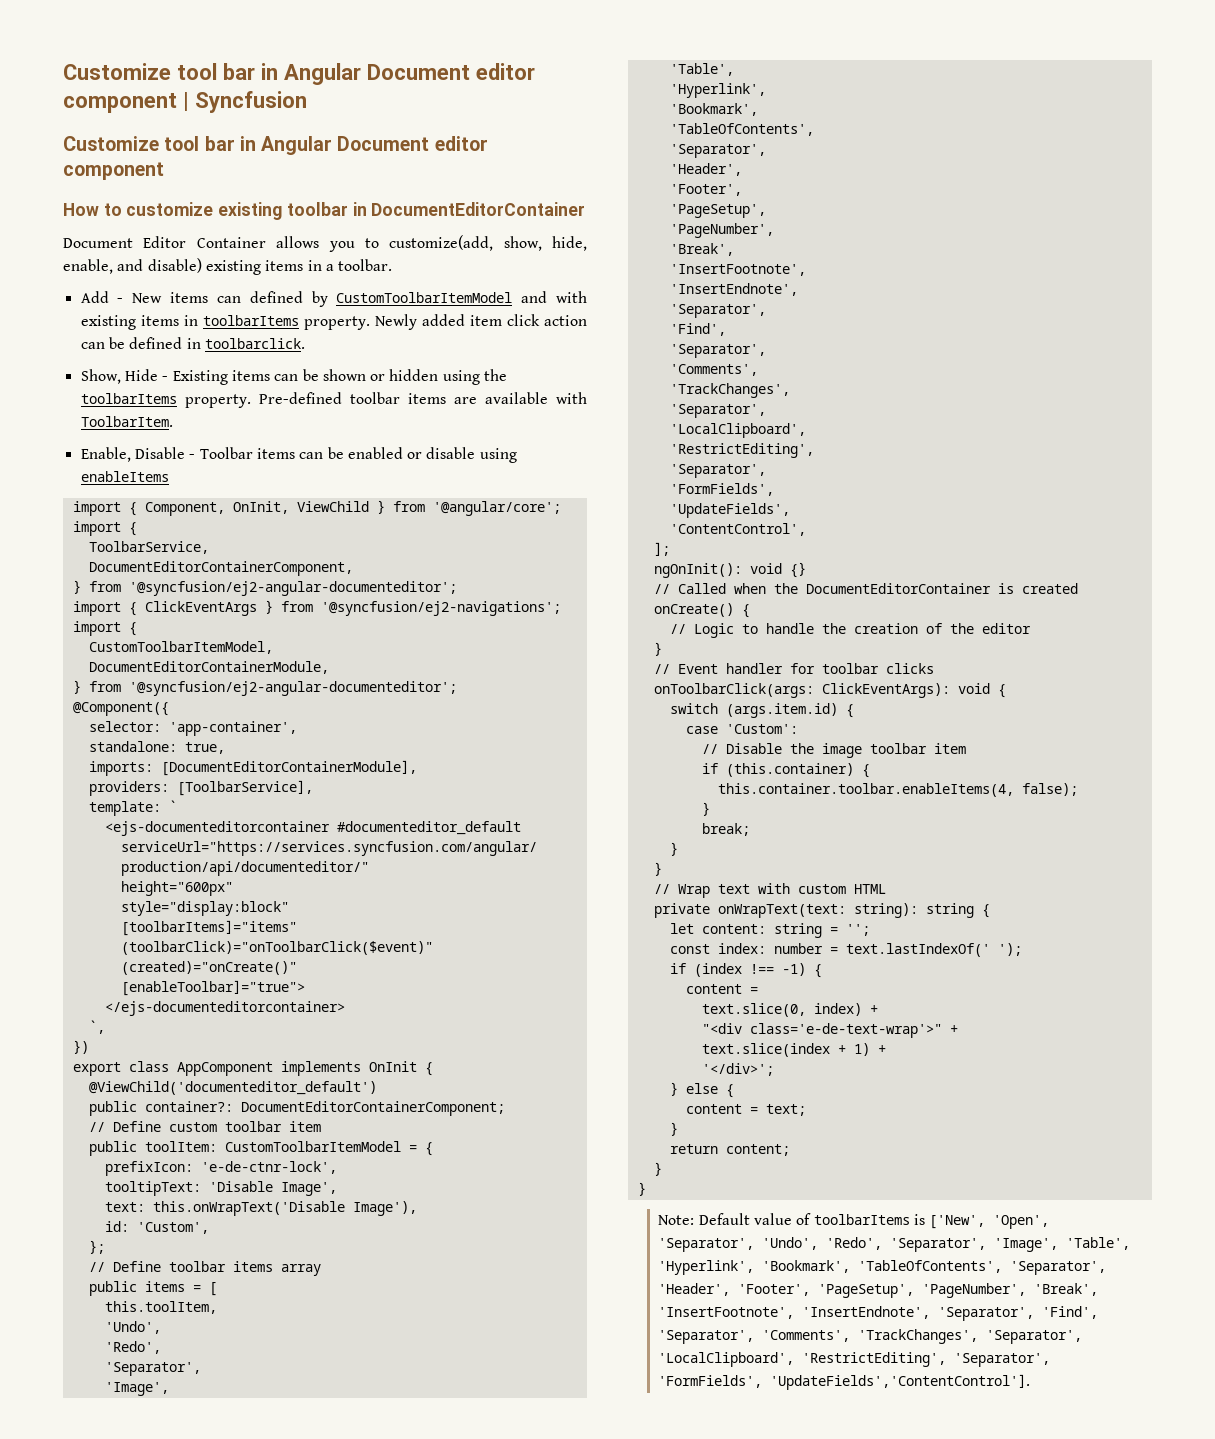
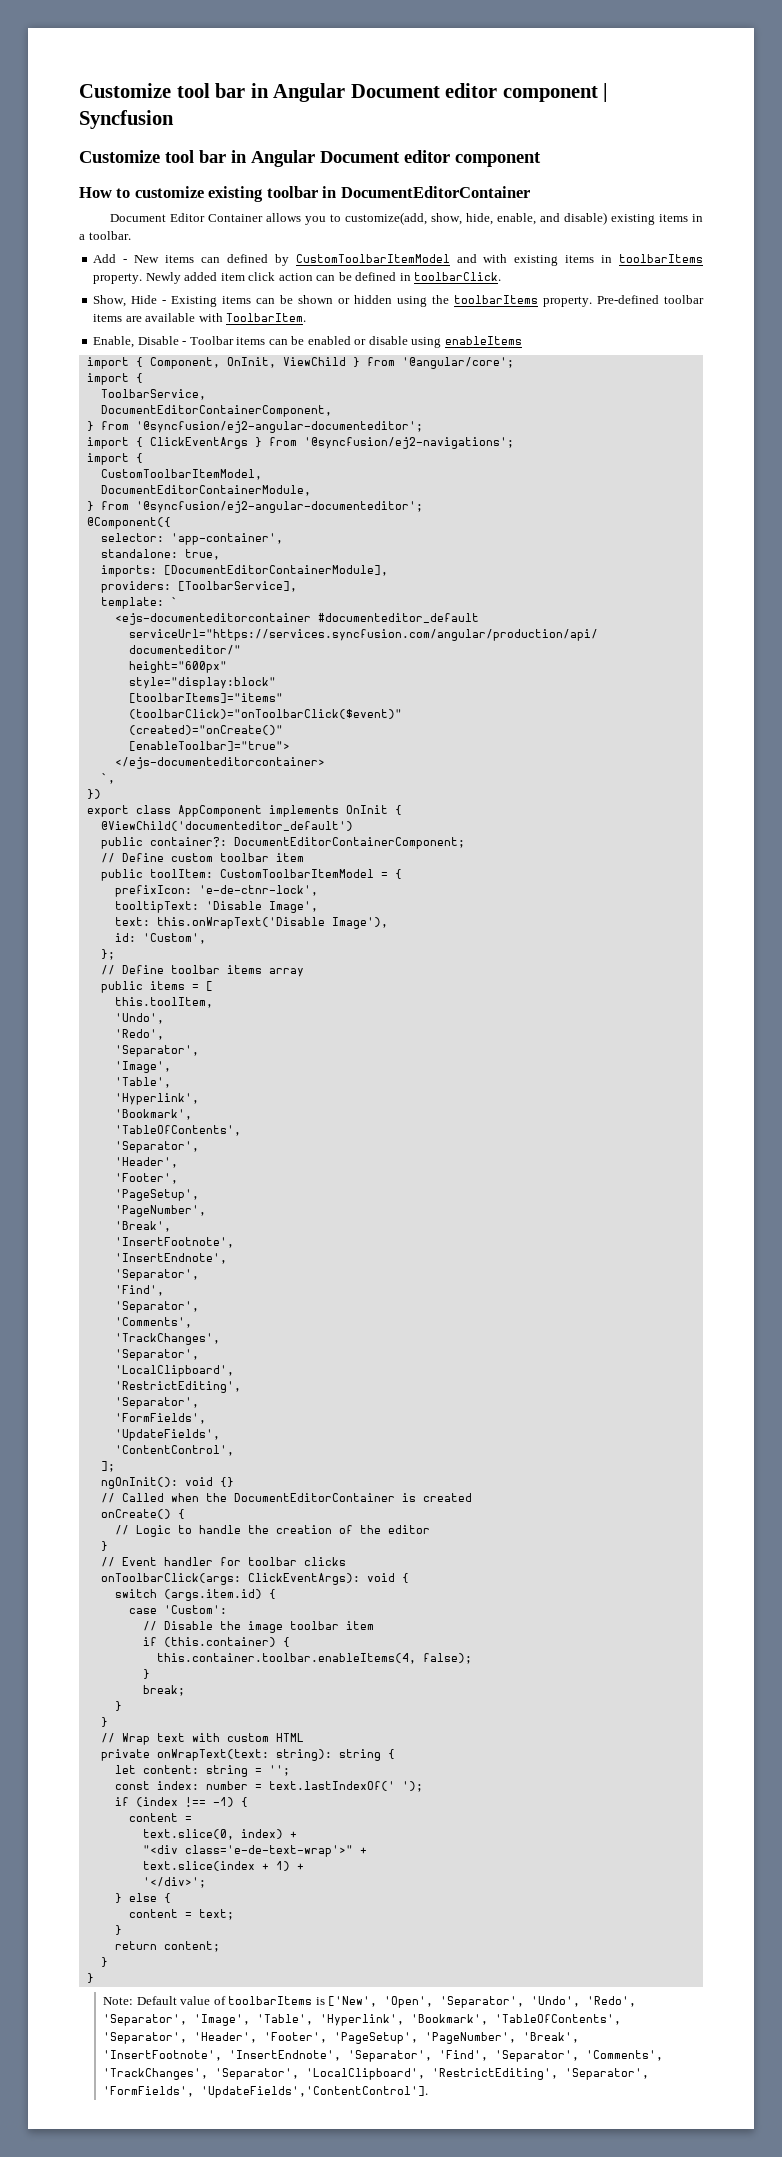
[204,338,305,349] toolbarclick. -> [414,272,502,281] toolbarClick.

